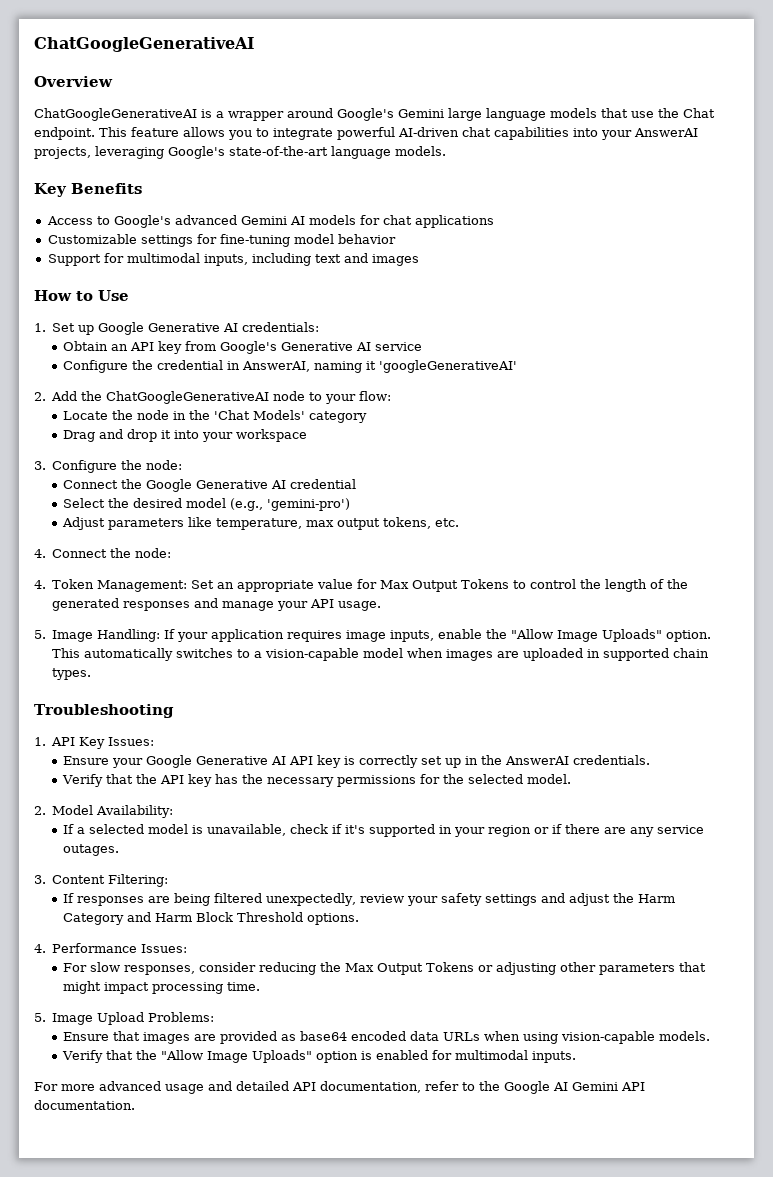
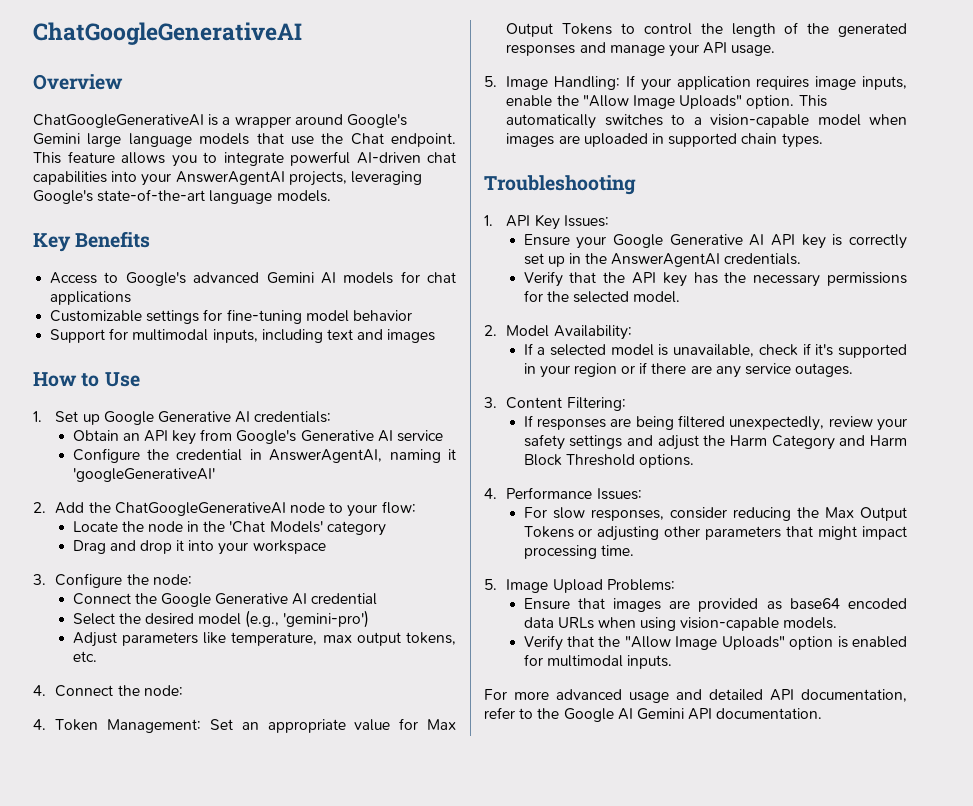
[634,128,698,137] AnswerAI -> [175,171,285,185] AnswerAgentAI
[242,361,311,372] AnswerAI, -> [269,449,383,463] AnswerAgentAI,
[505,756,570,765] AnswerAI -> [611,253,721,267] AnswerAgentAI

